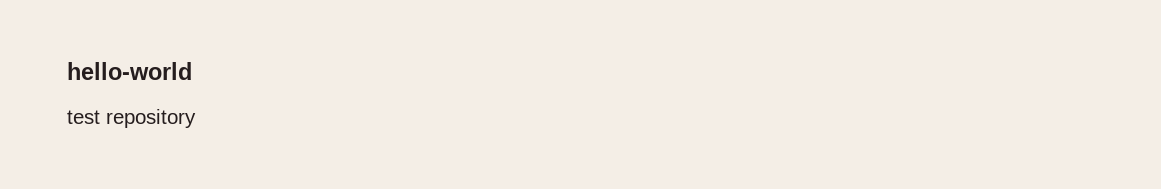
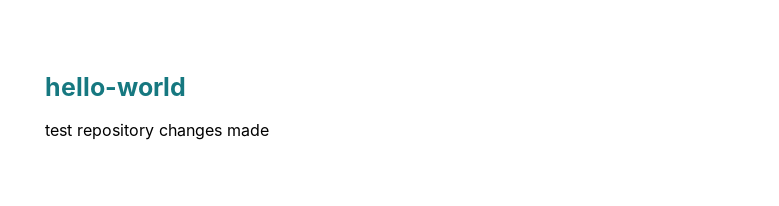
(196, 118) none -> [159,124,269,140] changes made

